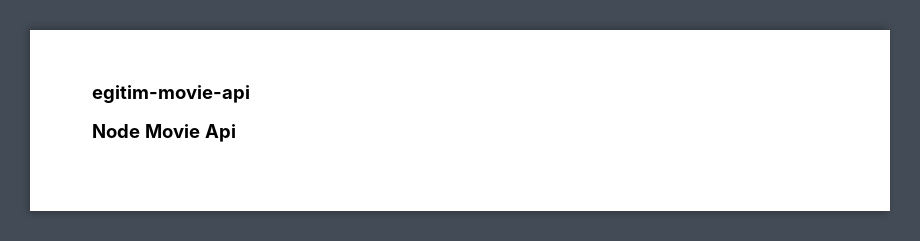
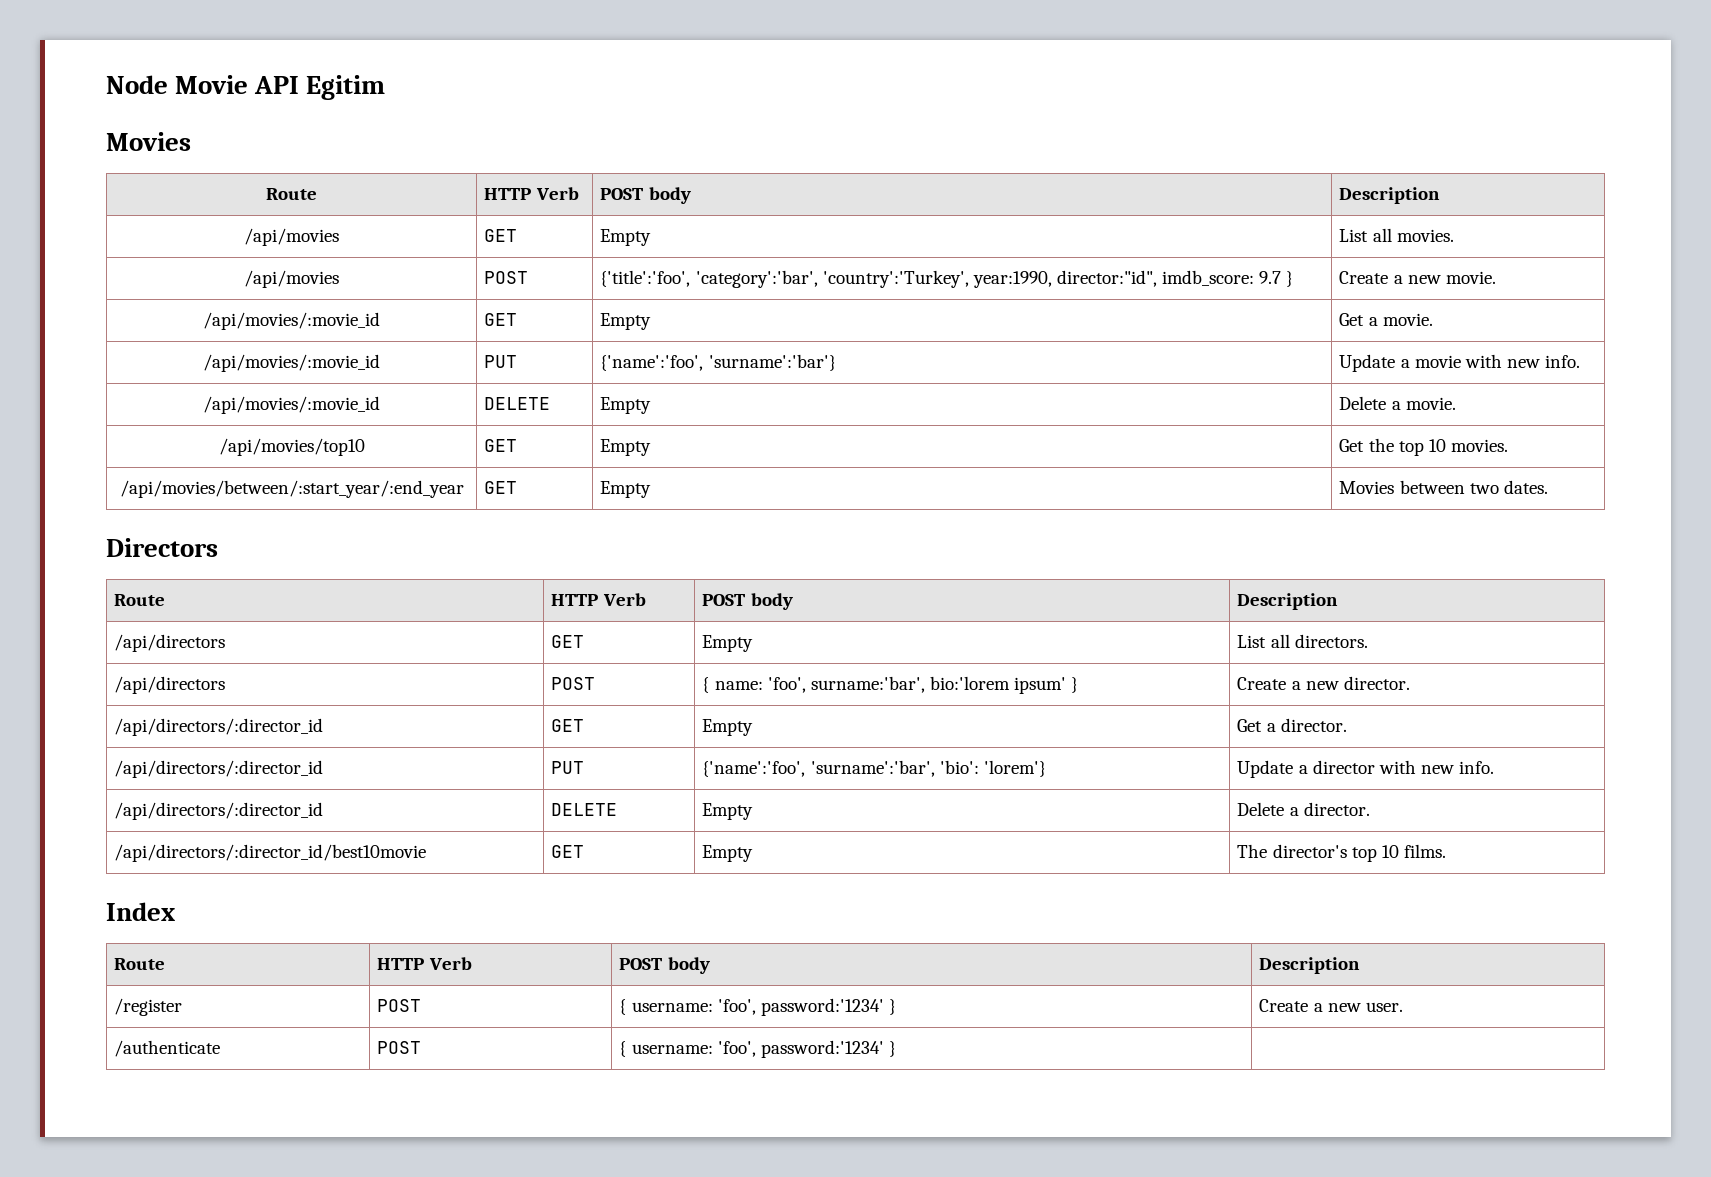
[92,85,250,103] egitim-movie-api // -> (106, 84) none
[204,124,236,142] Api -> [254,75,386,100] [106,132,191,151] [266,188,317,200] [484,187,579,200] [600,187,691,204] [1339,187,1441,204] [244,228,339,246] [484,229,518,242] [600,229,652,246] [1339,228,1454,242] [244,270,339,288] [484,271,529,284] [600,270,1294,288] [1339,271,1496,284] [203,312,380,330] [484,313,518,326] [600,313,652,330] [1339,313,1433,326] [203,354,380,372] [484,355,518,368] [600,354,836,371] [1339,354,1581,372] [203,396,380,414] [484,397,551,410] [600,397,652,414] [1339,396,1456,410] [218,438,365,456] [484,439,518,452] [600,439,652,456] [1339,438,1508,456] [119,480,464,498] [484,481,518,494] [600,481,652,498] [1339,480,1548,494] [106,538,218,557] [114,594,166,606] [551,593,646,606] [702,593,793,610] [1237,593,1339,610] [114,634,226,652] [551,635,585,648] [702,635,754,652] [1237,634,1368,648] [114,676,226,694] [551,677,596,690] [702,676,1079,694] [1237,676,1410,690] [114,718,324,736] [551,719,585,732] [702,719,754,736] [1237,718,1347,732] [114,760,324,778] [551,761,585,774] [702,760,1046,777] [1237,760,1495,778] [114,802,324,820] [551,803,618,816] [702,803,754,820] [1237,802,1370,816] [114,844,427,862] [551,845,585,858] [702,845,754,862] [1237,844,1446,862] [106,902,175,921] [114,958,166,970] [377,957,472,970] [619,957,710,974] [1259,957,1361,974] [114,998,183,1016] [377,999,422,1012] [619,998,896,1016] [1259,999,1403,1012] [114,1040,221,1057] [377,1041,422,1054] [619,1040,896,1058] API Egitim // Movies // Route | HTTP Verb | POST body | Description // /api/movies | GET | Empty | List all movies. // /api/movies | POST | {'title':'foo', 'category':'bar', 'country':'Turkey', year:1990, director:"id", imdb_score: 9.7 } | Create a new movie. // /api/movies/:movie_id | GET | Empty | Get a movie. // /api/movies/:movie_id | PUT | {'name':'foo', 'surname':'bar'} | Update a movie with new info. // /api/movies/:movie_id | DELETE | Empty | Delete a movie. // /api/movies/top10 | GET | Empty | Get the top 10 movies. // /api/movies/between/:start_year/:end_year | GET | Empty | Movies between two dates. // Directors // Route | HTTP Verb | POST body | Description // /api/directors | GET | Empty | List all directors. // /api/directors | POST | { name: 'foo', surname:'bar', bio:'lorem ipsum' } | Create a new director. // /api/directors/:director_id | GET | Empty | Get a director. // /api/directors/:director_id | PUT | {'name':'foo', 'surname':'bar', 'bio': 'lorem'} | Update a director with new info. // /api/directors/:director_id | DELETE | Empty | Delete a director. // /api/directors/:director_id/best10movie | GET | Empty | The director's top 10 films. // Index // Route | HTTP Verb | POST body | Description // /register | POST | { username: 'foo', password:'1234' } | Create a new user. // /authenticate | POST | { username: 'foo', password:'1234' } |

